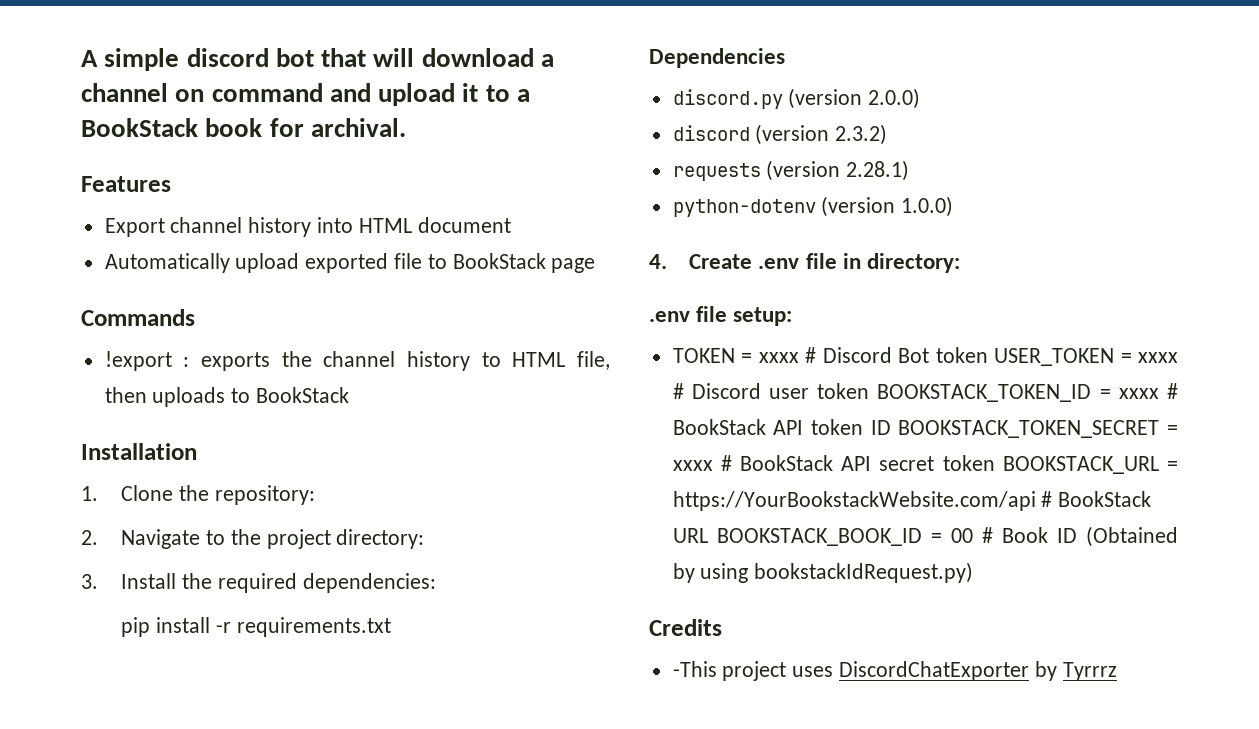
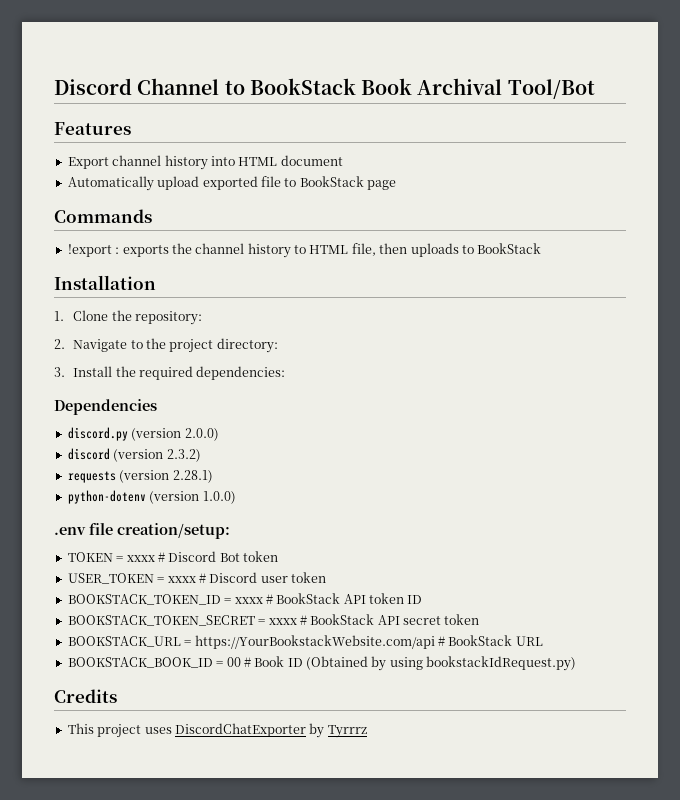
[81,48,555,71] [81,83,531,106] [81,118,406,137] A simple discord bot that will download a channel on command and upload it to a BookStack book for archival. -> [54,78,595,99] Discord Channel to BookStack Book Archival Tool/Bot
[121,617,391,637] // pip install -r requirements.txt -> (286, 373) none
[649,253,961,273] [649,306,793,326] 4. Create .env file in directory: // .env file setup: -> [54,523,230,539] .env file creation/setup:
(988, 355) none -> (278, 556) //
(870, 391) none -> (326, 577) //
(891, 427) none -> (423, 599) //
(995, 463) none -> (480, 619) //
(708, 535) none -> (543, 641) //
[672,661,717,677] -This -> [67,723,94,734] This

